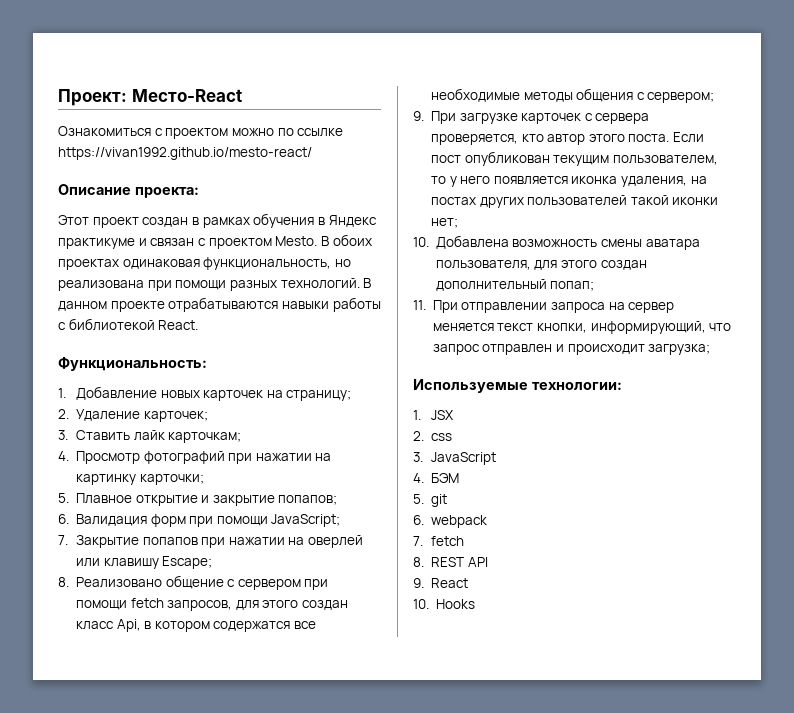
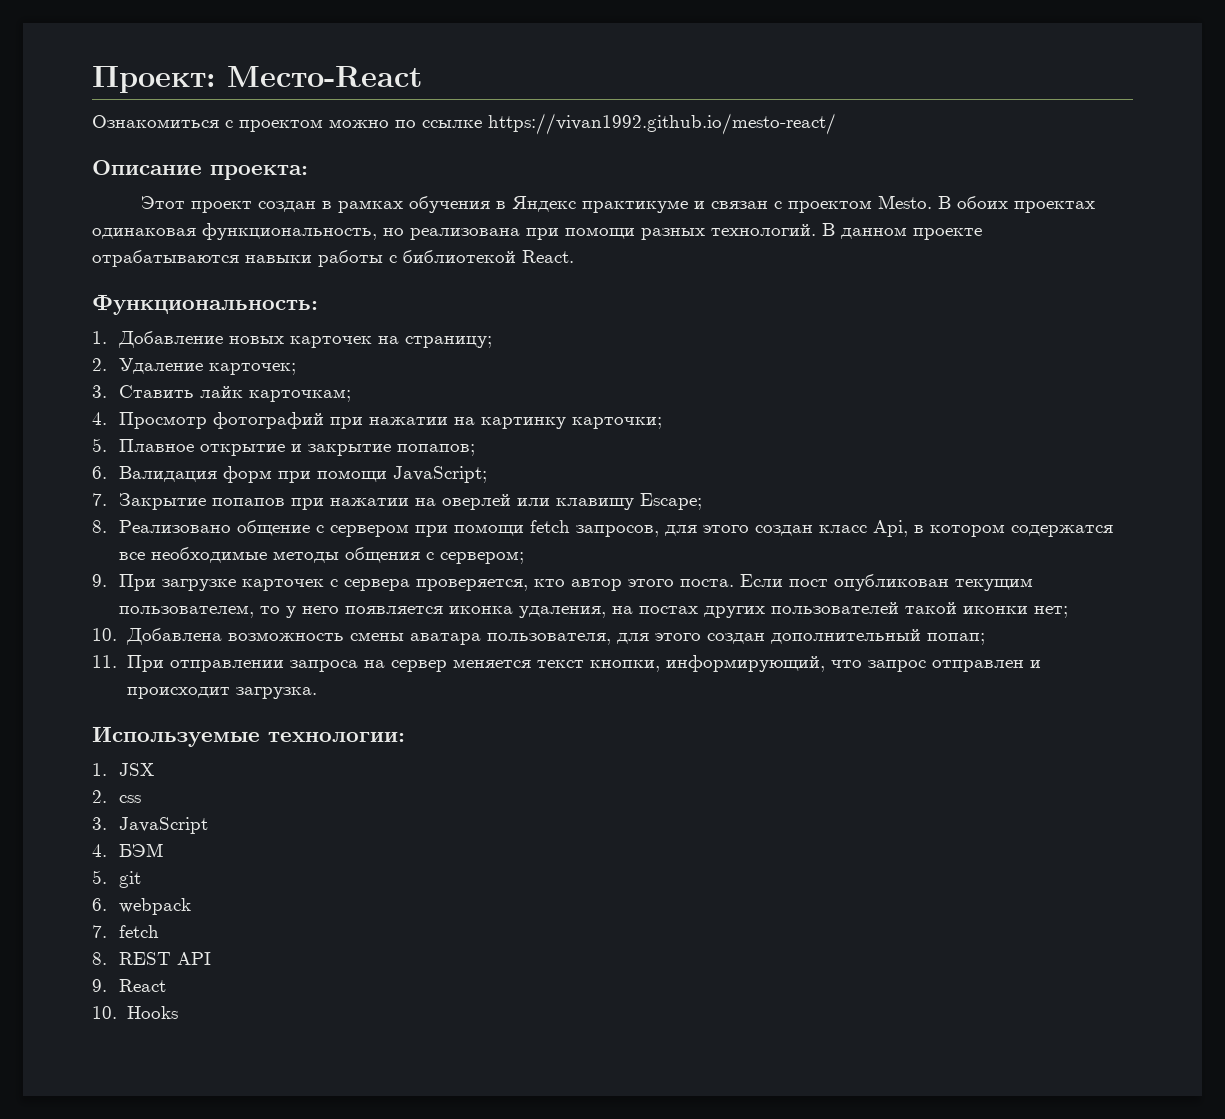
[648,344,711,355] загрузка; -> [235,687,317,699] загрузка.

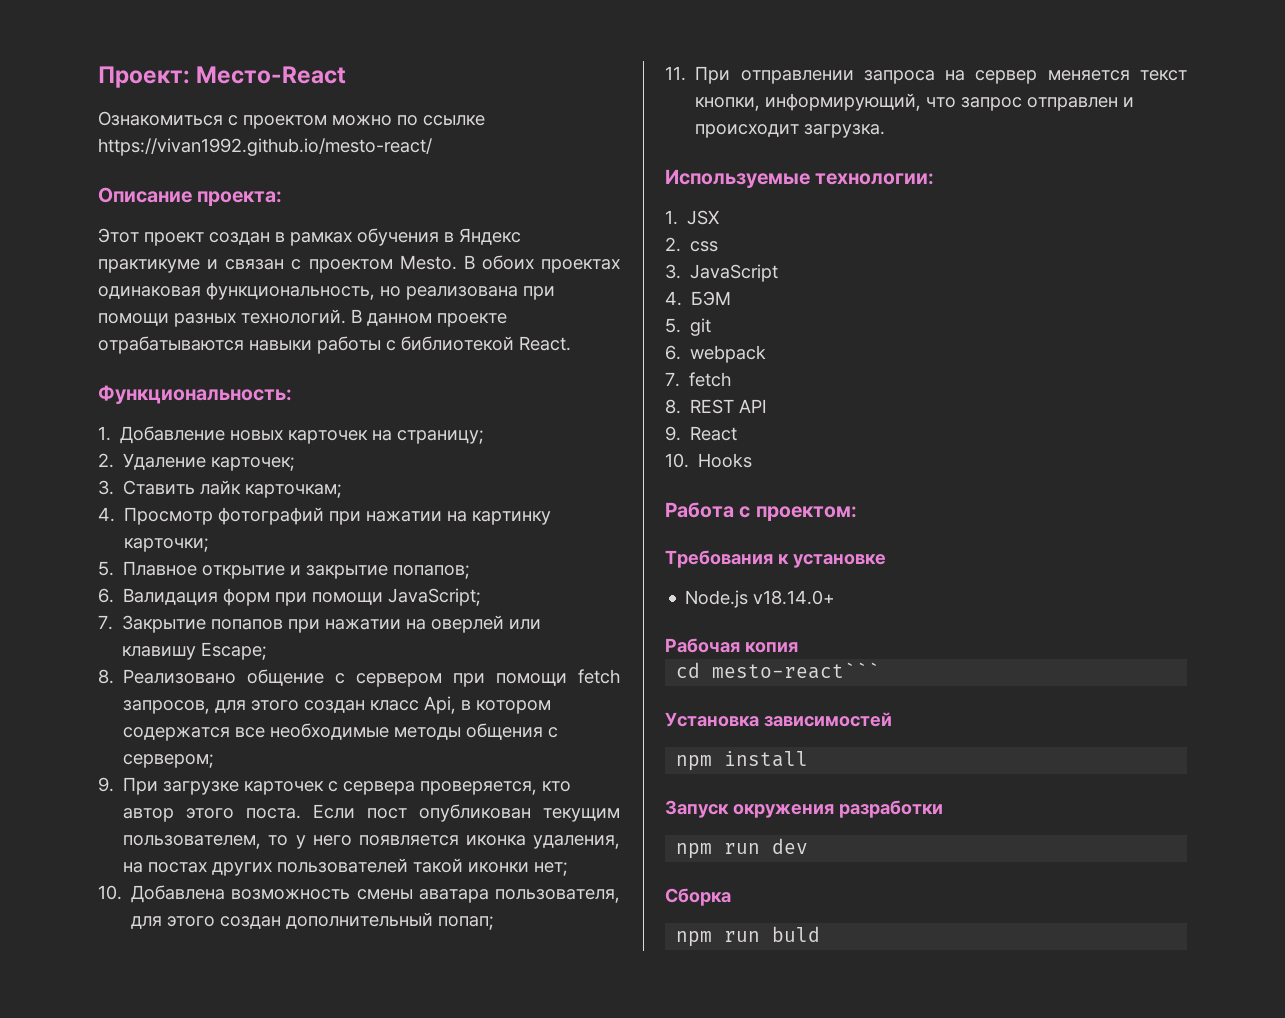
(178, 1012) none -> [665,502,857,521] [665,550,886,568] [685,590,836,608] [665,638,798,653] [676,662,881,679] [665,712,892,727] [676,751,809,771] [665,800,943,818] [676,838,809,859] [665,888,731,906] [676,926,821,947] // Работа с проектом: // Требования к установке // Node.js v18.14.0+ // Рабочая копия // cd mesto-react``` // Установка зависимостей // npm install // Запуск окружения разработки // npm run dev // Сборка // npm run buld

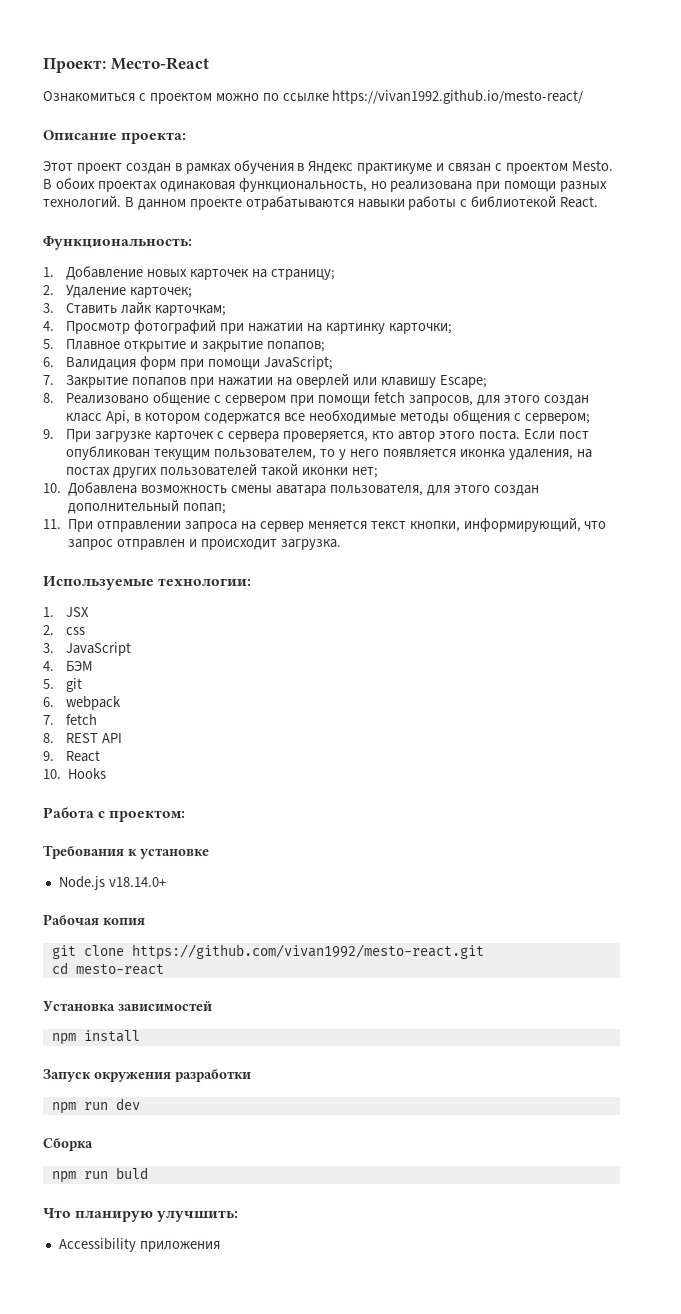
(798, 647) none -> [51,944,484,960] // git clone https://github.com/vivan1992/mesto-react.git
[712,662,881,679] mesto-react``` -> [75,964,164,975] mesto-react
(821, 934) none -> [43,1208,239,1222] [58,1238,220,1252] // Что планирую улучшить: // Accessibility приложения

